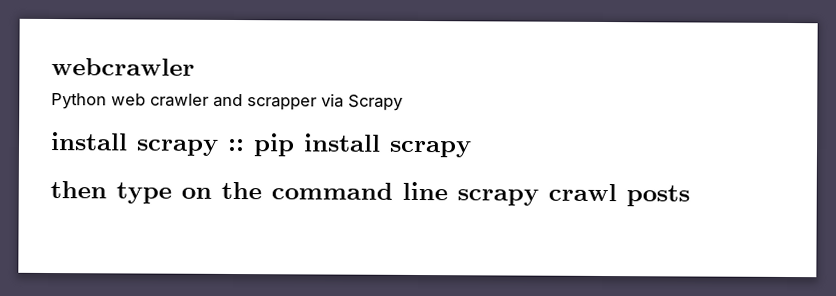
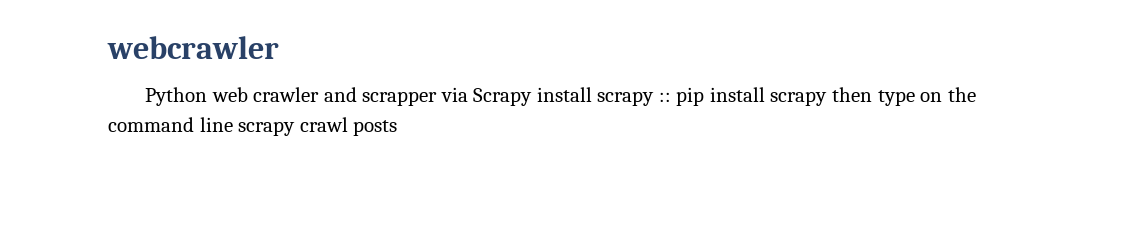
(403, 102) // -> (533, 97) none
(472, 149) // -> (828, 98) none

